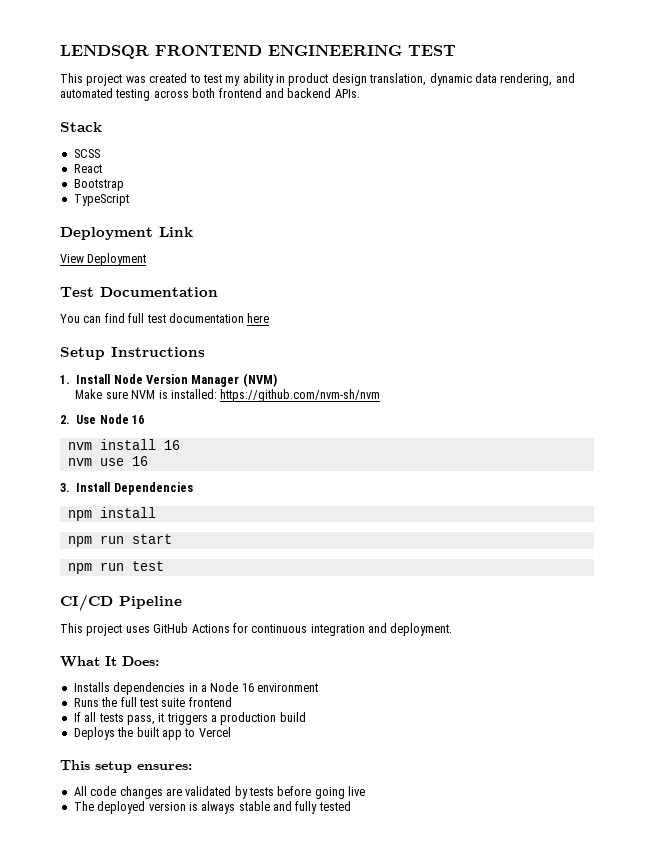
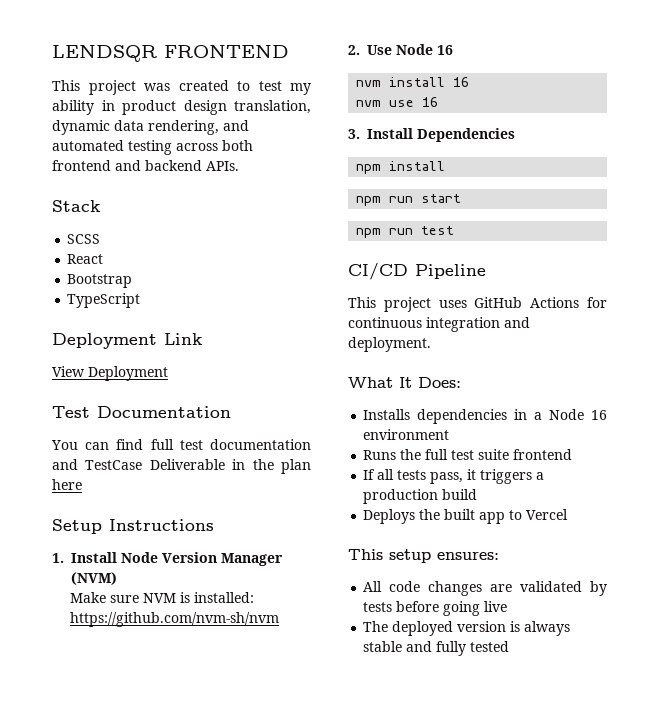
[268,45,456,56] ENGINEERING TEST -> (289, 51) none
(244, 318) none -> [52,459,311,474] and TestCase Deliverable in the plan

